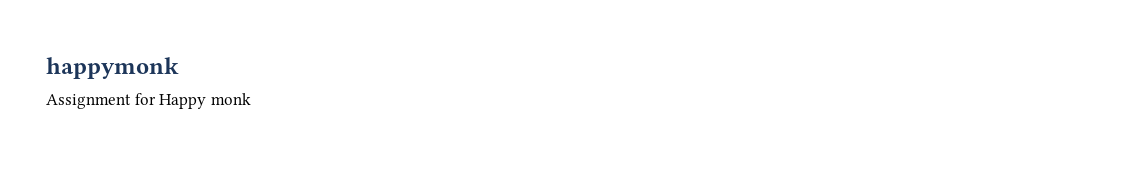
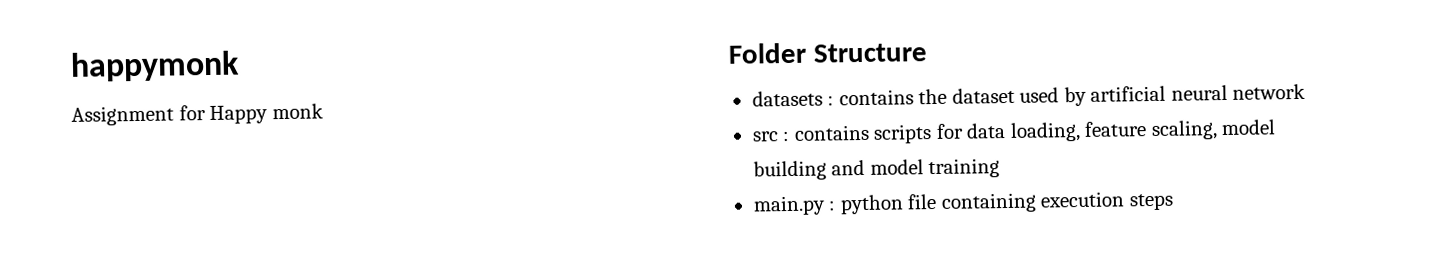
(251, 99) none -> [728,42,927,64] [751,83,1307,107] [751,119,1277,144] [752,158,1001,181] [752,191,1174,216] // Folder Structure // datasets : contains the dataset used by artificial neural network // src : contains scripts for data loading, feature scaling, model building and model training // main.py : python file containing execution steps

